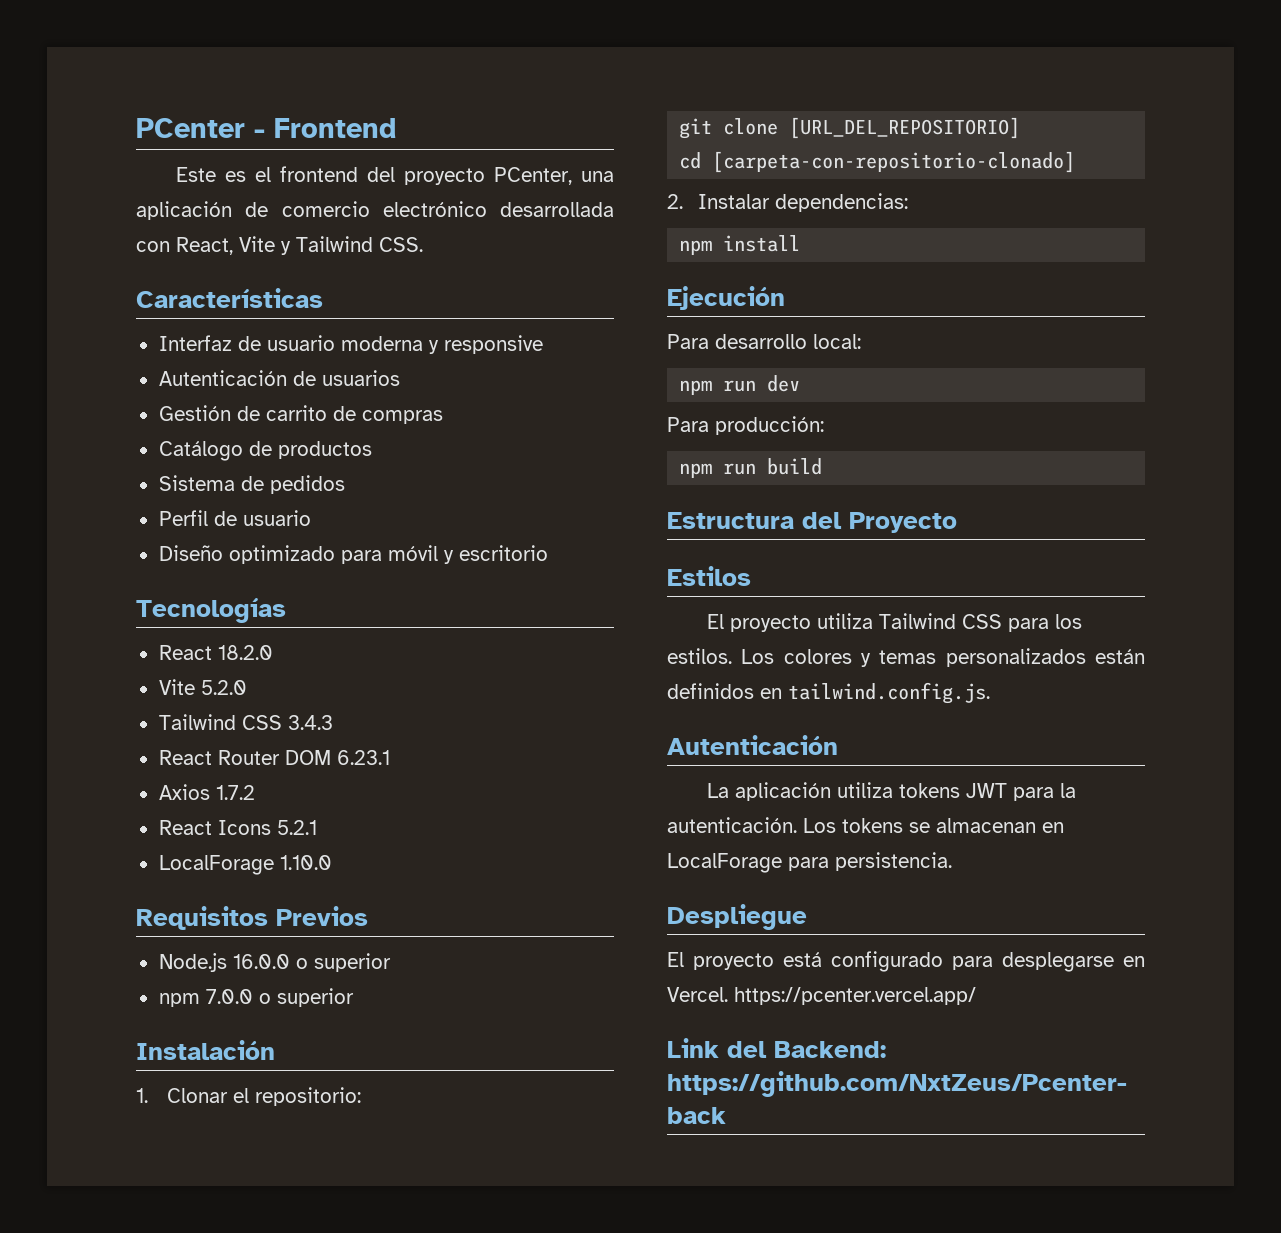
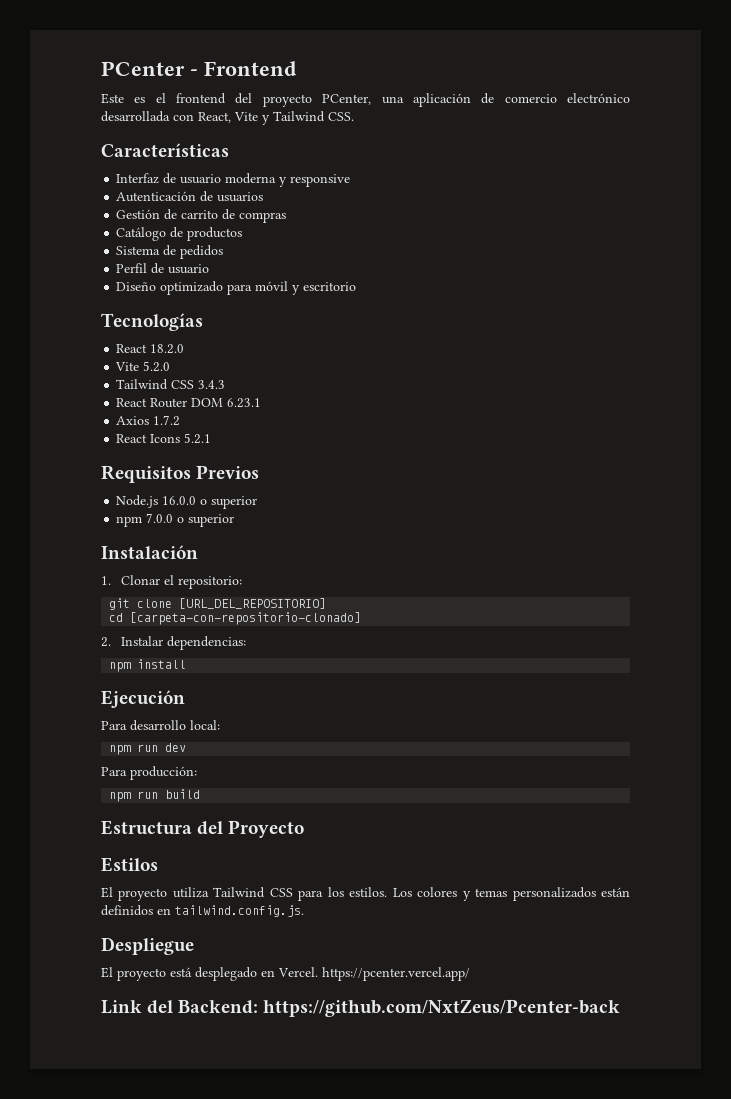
[158,855,332,875] // LocalForage 1.10.0 -> (212, 438) none
[667,735,838,755] [707,782,1077,801] [667,817,1064,833] [667,852,952,873] // Autenticación // La aplicación utiliza tokens JWT para la autenticación. Los tokens se almacenan en LocalForage para persistencia. -> (304, 911) none
[831,951,1114,972] configurado para desplegarse -> [195,967,257,981] desplegado

